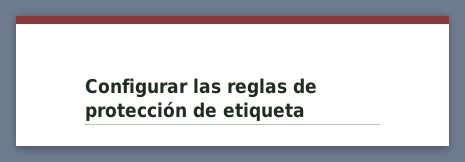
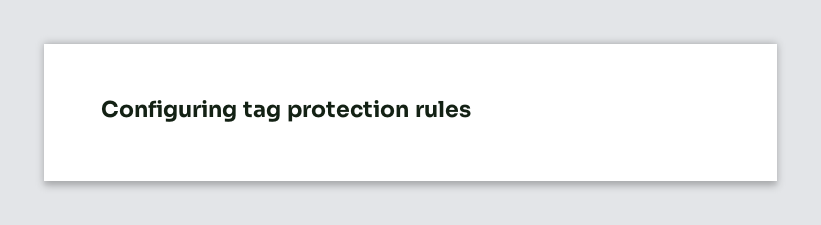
[85,78,317,98] [85,101,305,121] Configurar las reglas de protección de etiqueta -> [101,100,471,122] Configuring tag protection rules

